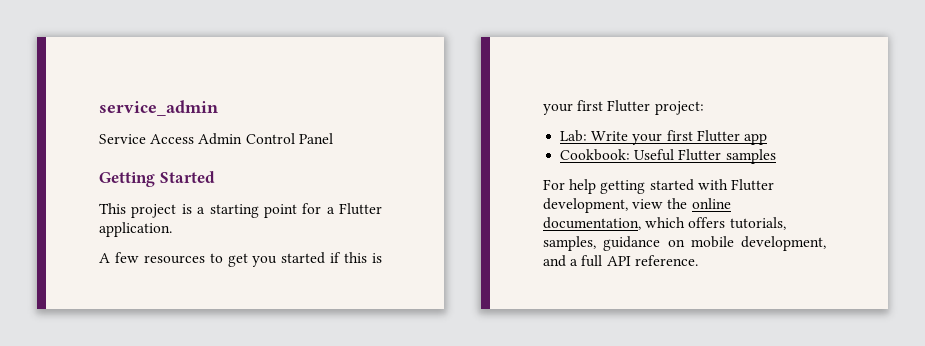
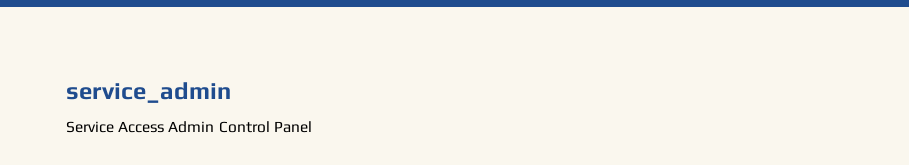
[99,171,215,187] [99,203,382,218] [99,222,172,237] [99,252,382,267] [543,100,704,115] [560,130,767,145] [560,149,776,164] [543,179,774,194] [543,198,731,213] [543,217,786,230] [543,236,826,251] [543,255,698,267] // Getting Started // This project is a starting point for a Flutter application. // A few resources to get you started if this is your first Flutter project: // Lab: Write your first Flutter app // Cookbook: Useful Flutter samples // For help getting started with Flutter development, view the online documentation, which offers tutorials, samples, guidance on mobile development, and a full API reference. -> (312, 127) none

